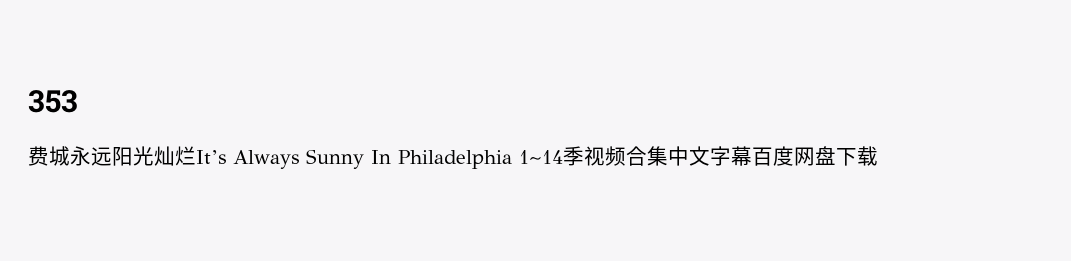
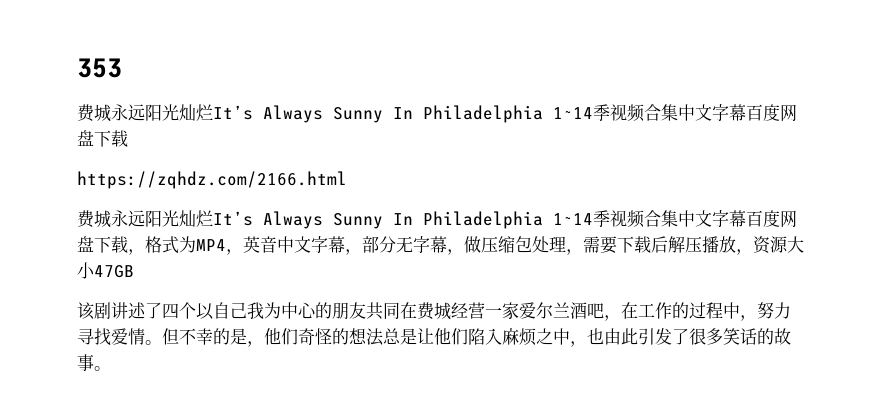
(878, 156) none -> [77,171,347,189] [77,210,797,229] [77,236,804,255] [77,262,134,279] [77,302,791,321] [77,328,791,347] [77,354,111,371] // https://zqhdz.com/2166.html // 费城永远阳光灿烂It’s Always Sunny In Philadelphia 1~14季视频合集中文字幕百度网盘下载，格式为MP4，英音中文字幕，部分无字幕，做压缩包处理，需要下载后解压播放，资源大小47GB // 该剧讲述了四个以自己我为中心的朋友共同在费城经营一家爱尔兰酒吧，在工作的过程中，努力寻找爱情。但不幸的是，他们奇怪的想法总是让他们陷入麻烦之中，也由此引发了很多笑话的故事。

